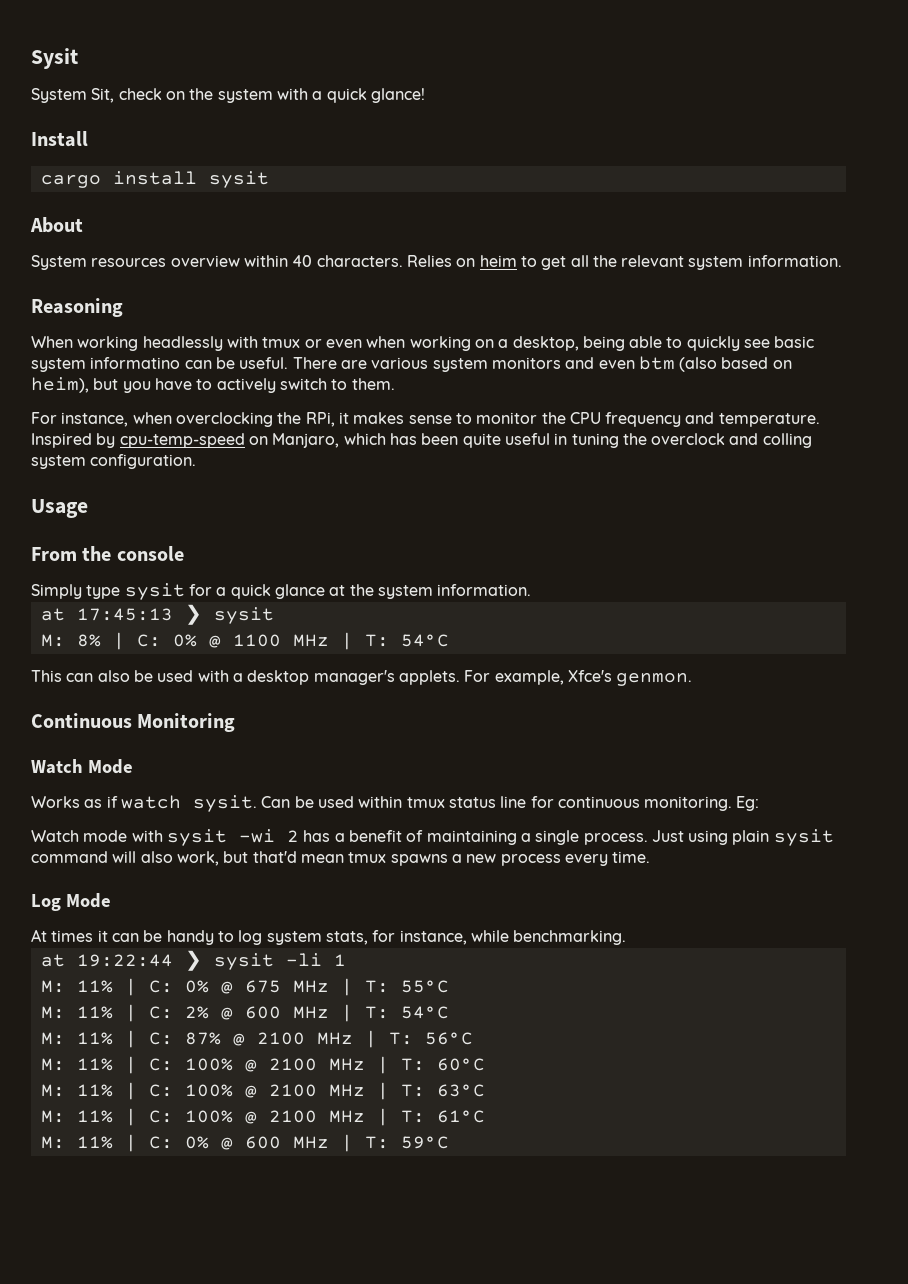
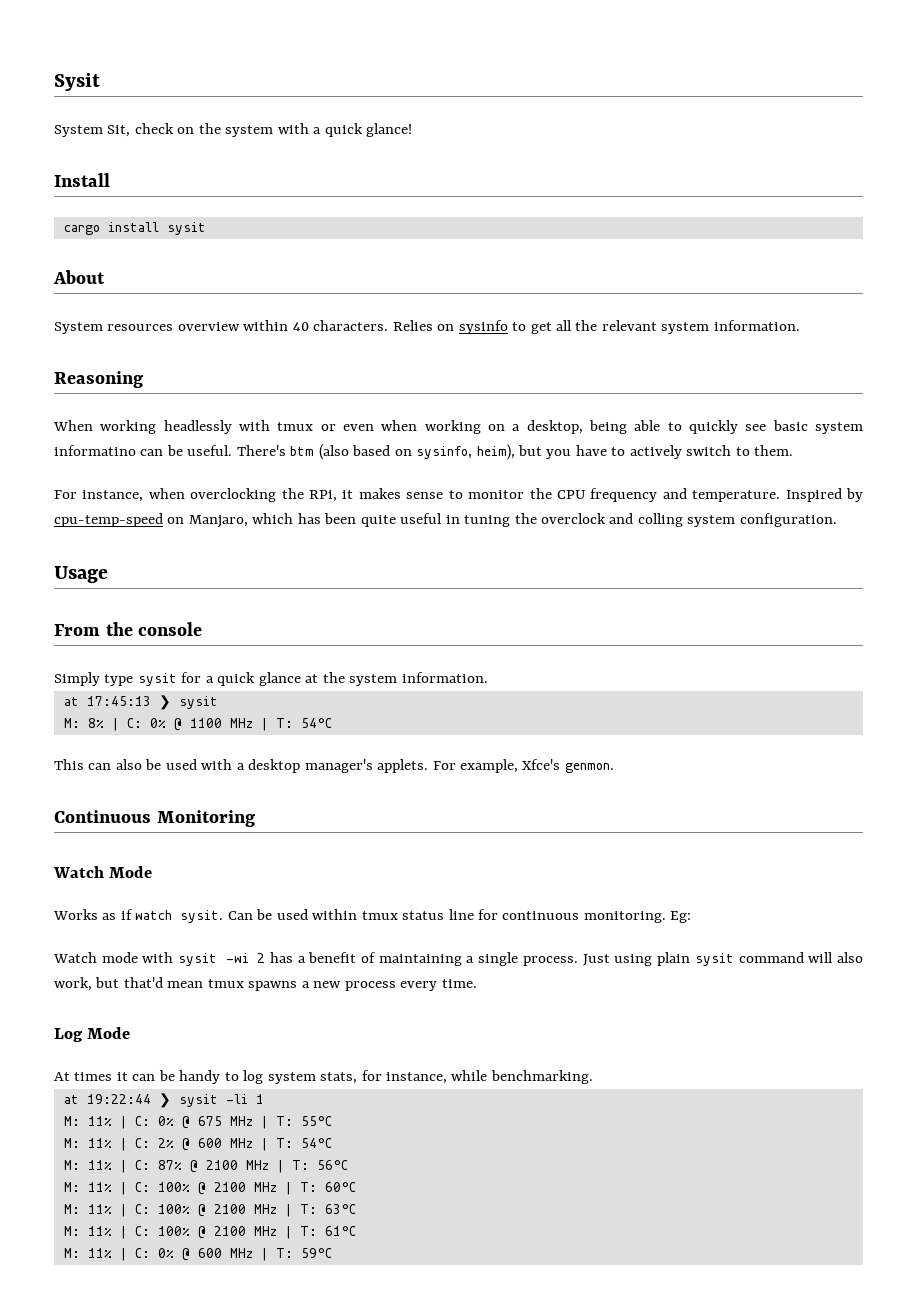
[479,255,517,267] heim -> [458,320,508,334] sysinfo
[292,357,635,372] There are various system monitors and even -> [236,445,286,456] There's
(792, 364) none -> [416,446,473,459] sysinfo,

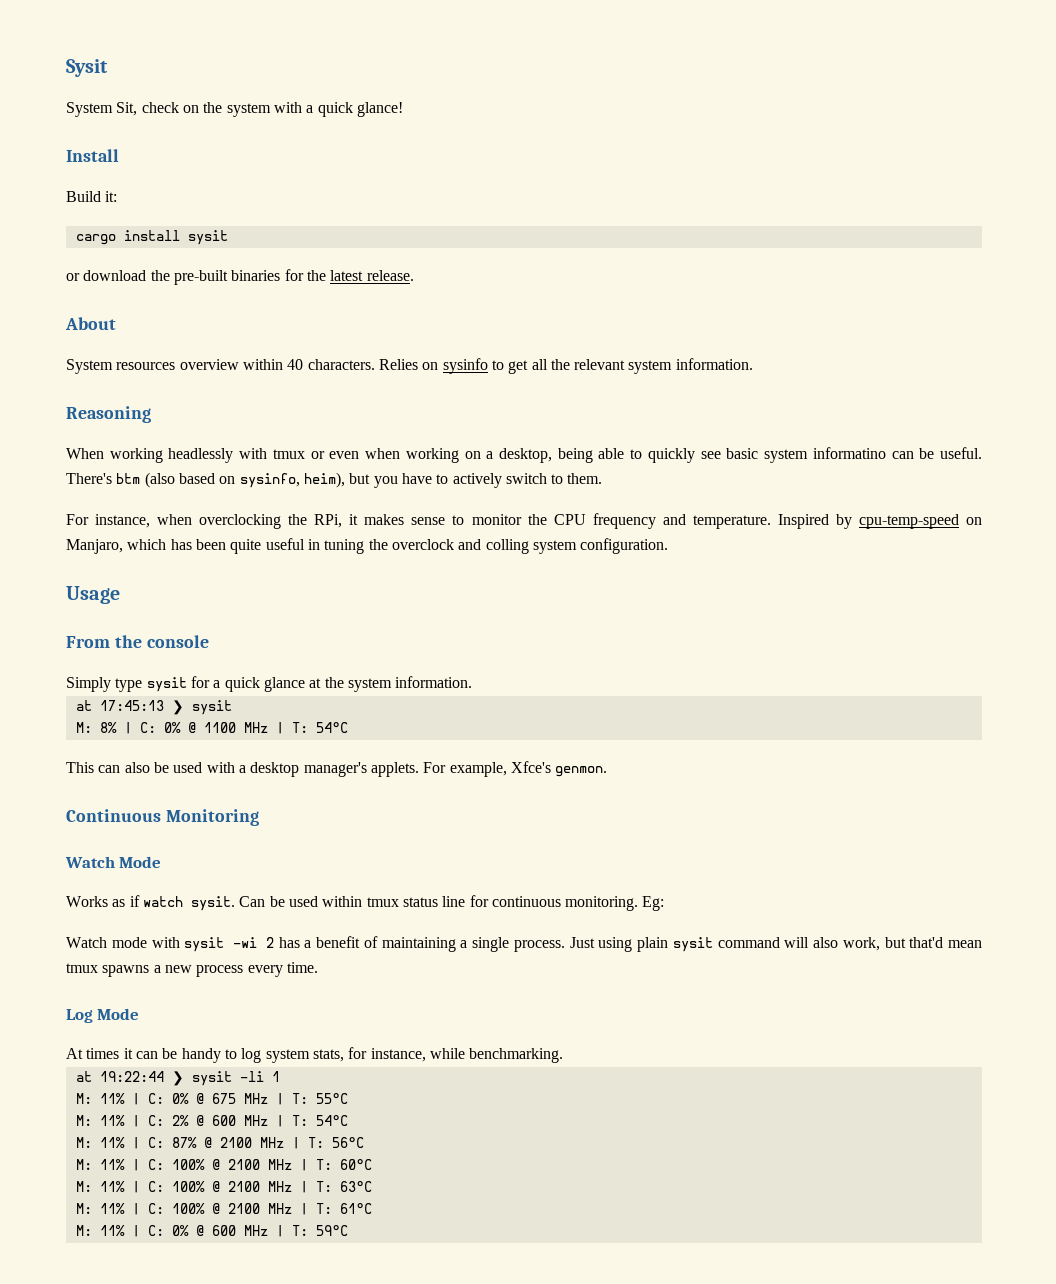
(110, 180) none -> [66,191,118,202] // Build it:
(206, 228) none -> [66,269,414,285] // or download the pre-built binaries for the latest release.

